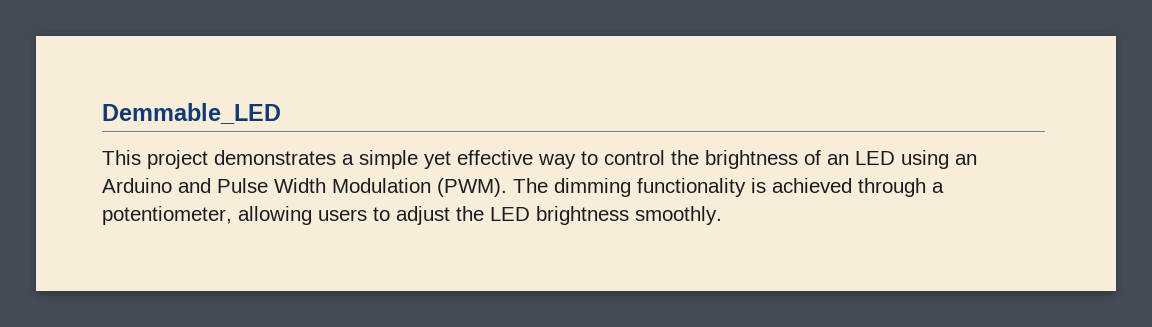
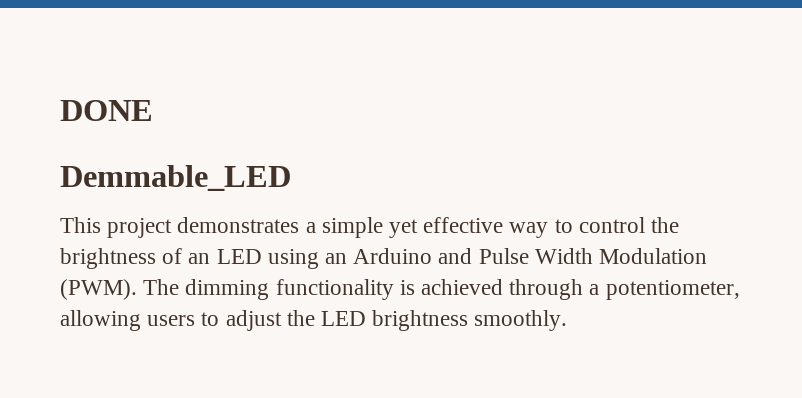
(102, 113) none -> [60,100,153,121] DONE //

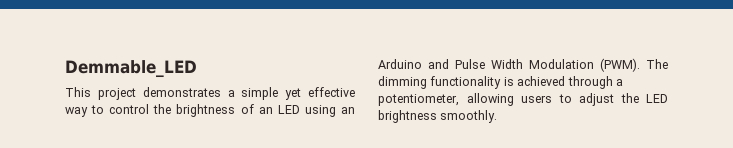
[60,100,153,121] DONE // -> (65, 69) none

